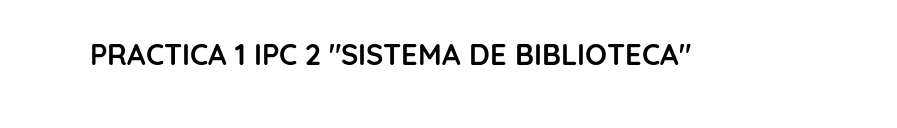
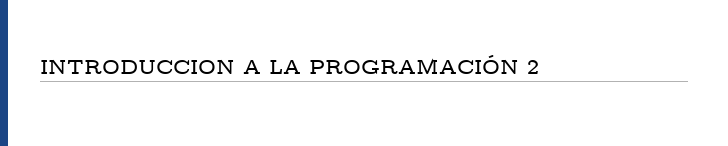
[90,43,691,65] PRACTICA 1 IPC 2 "SISTEMA DE BIBLIOTECA" -> [40,55,539,74] INTRODUCCION A LA PROGRAMACIÓN 2

